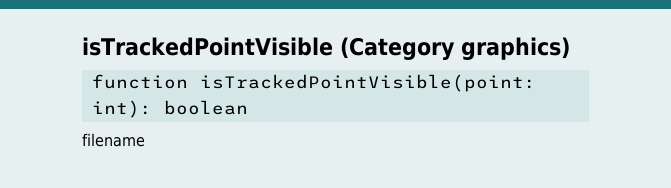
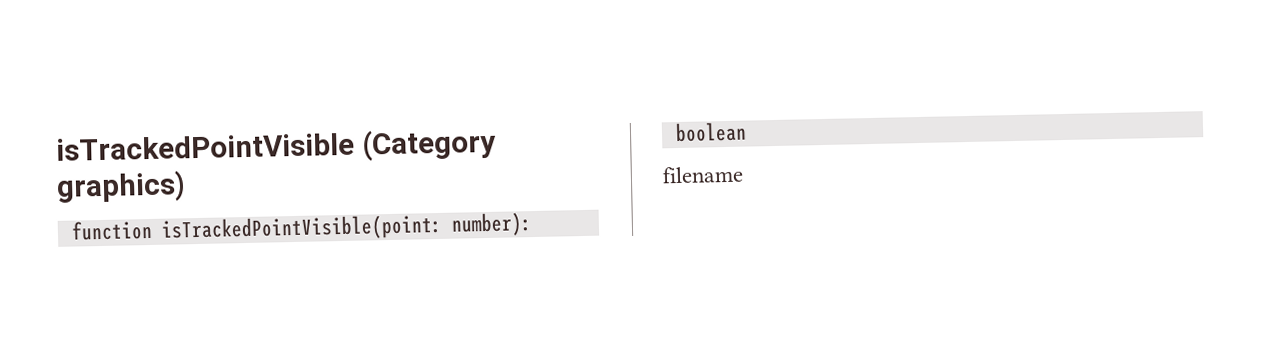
[91,100,152,118] int): -> [450,212,533,237] number):

